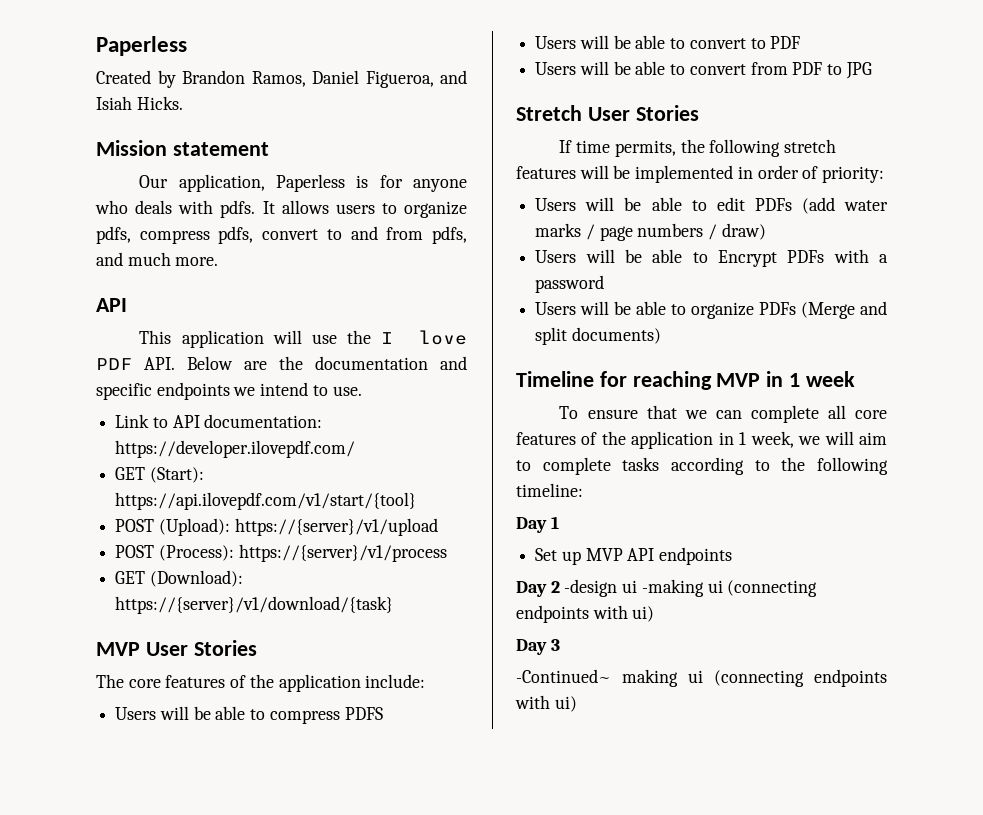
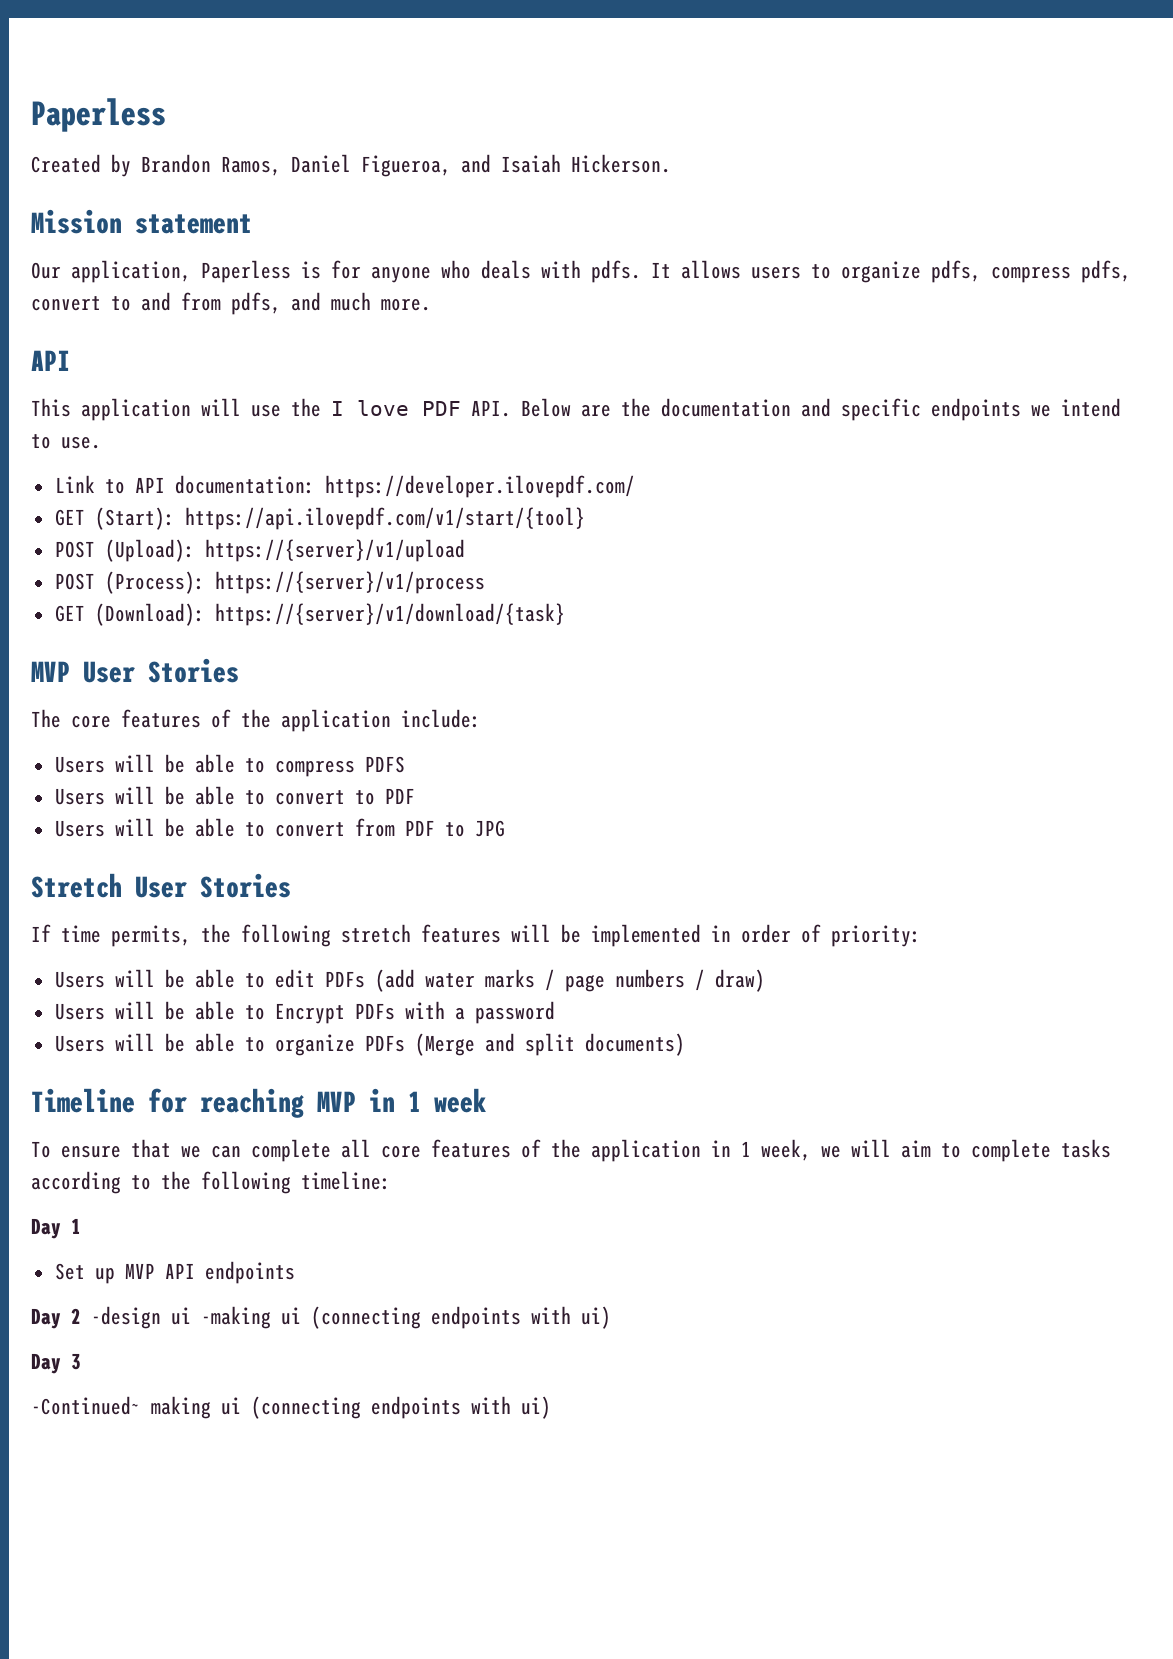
[96,96,183,110] Isiah Hicks. -> [501,154,671,173] Isaiah Hickerson.

